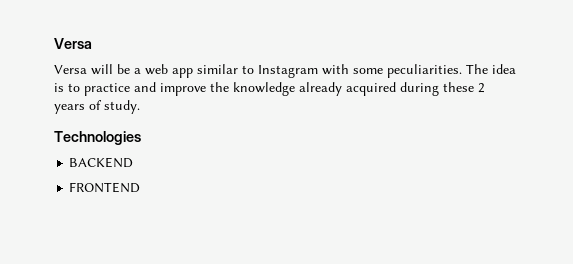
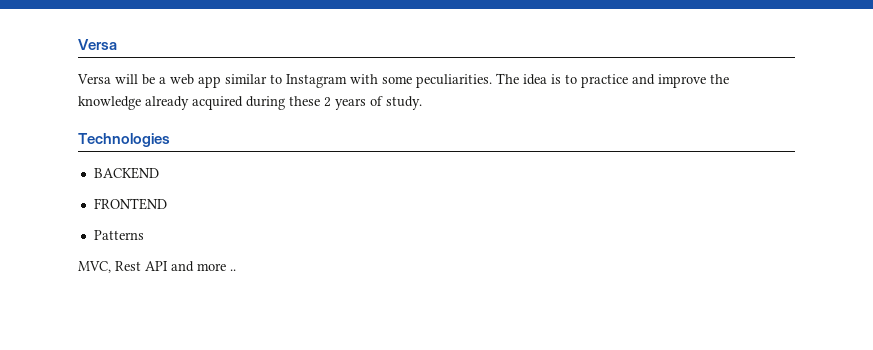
(141, 187) none -> [93,230,144,240] [78,261,236,273] // Patterns // MVC, Rest API and more ..

